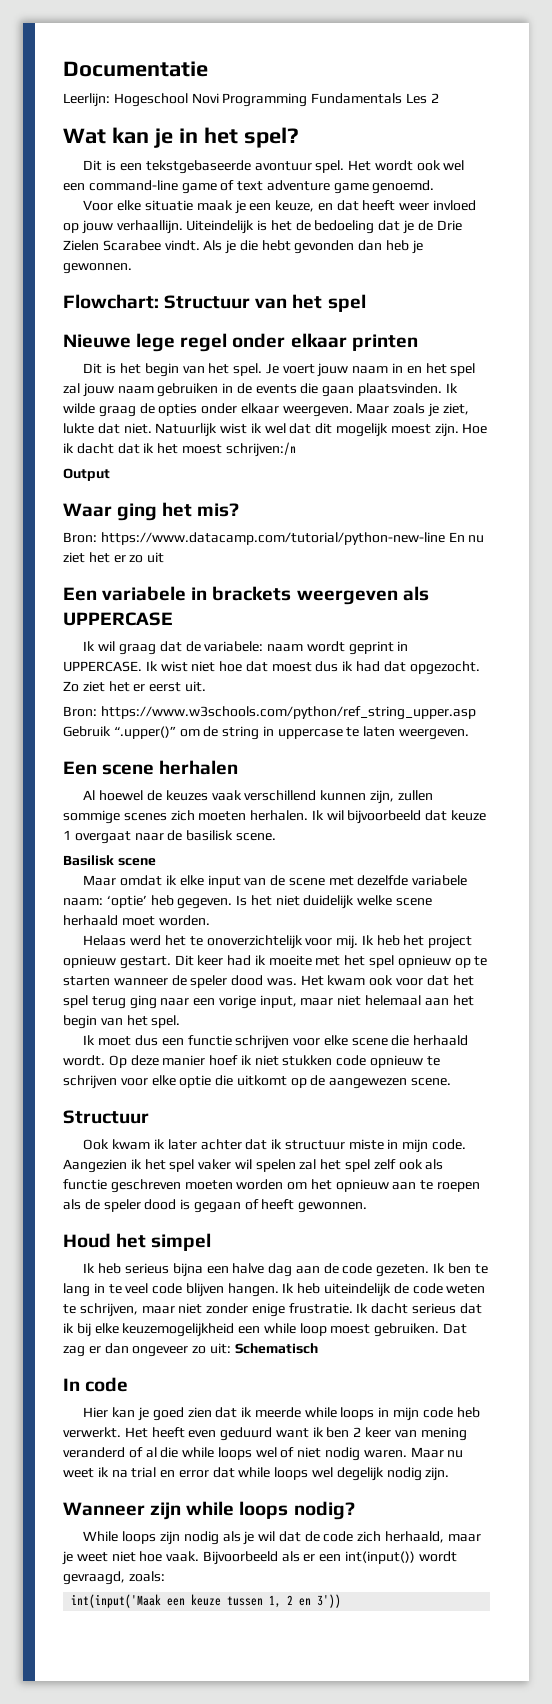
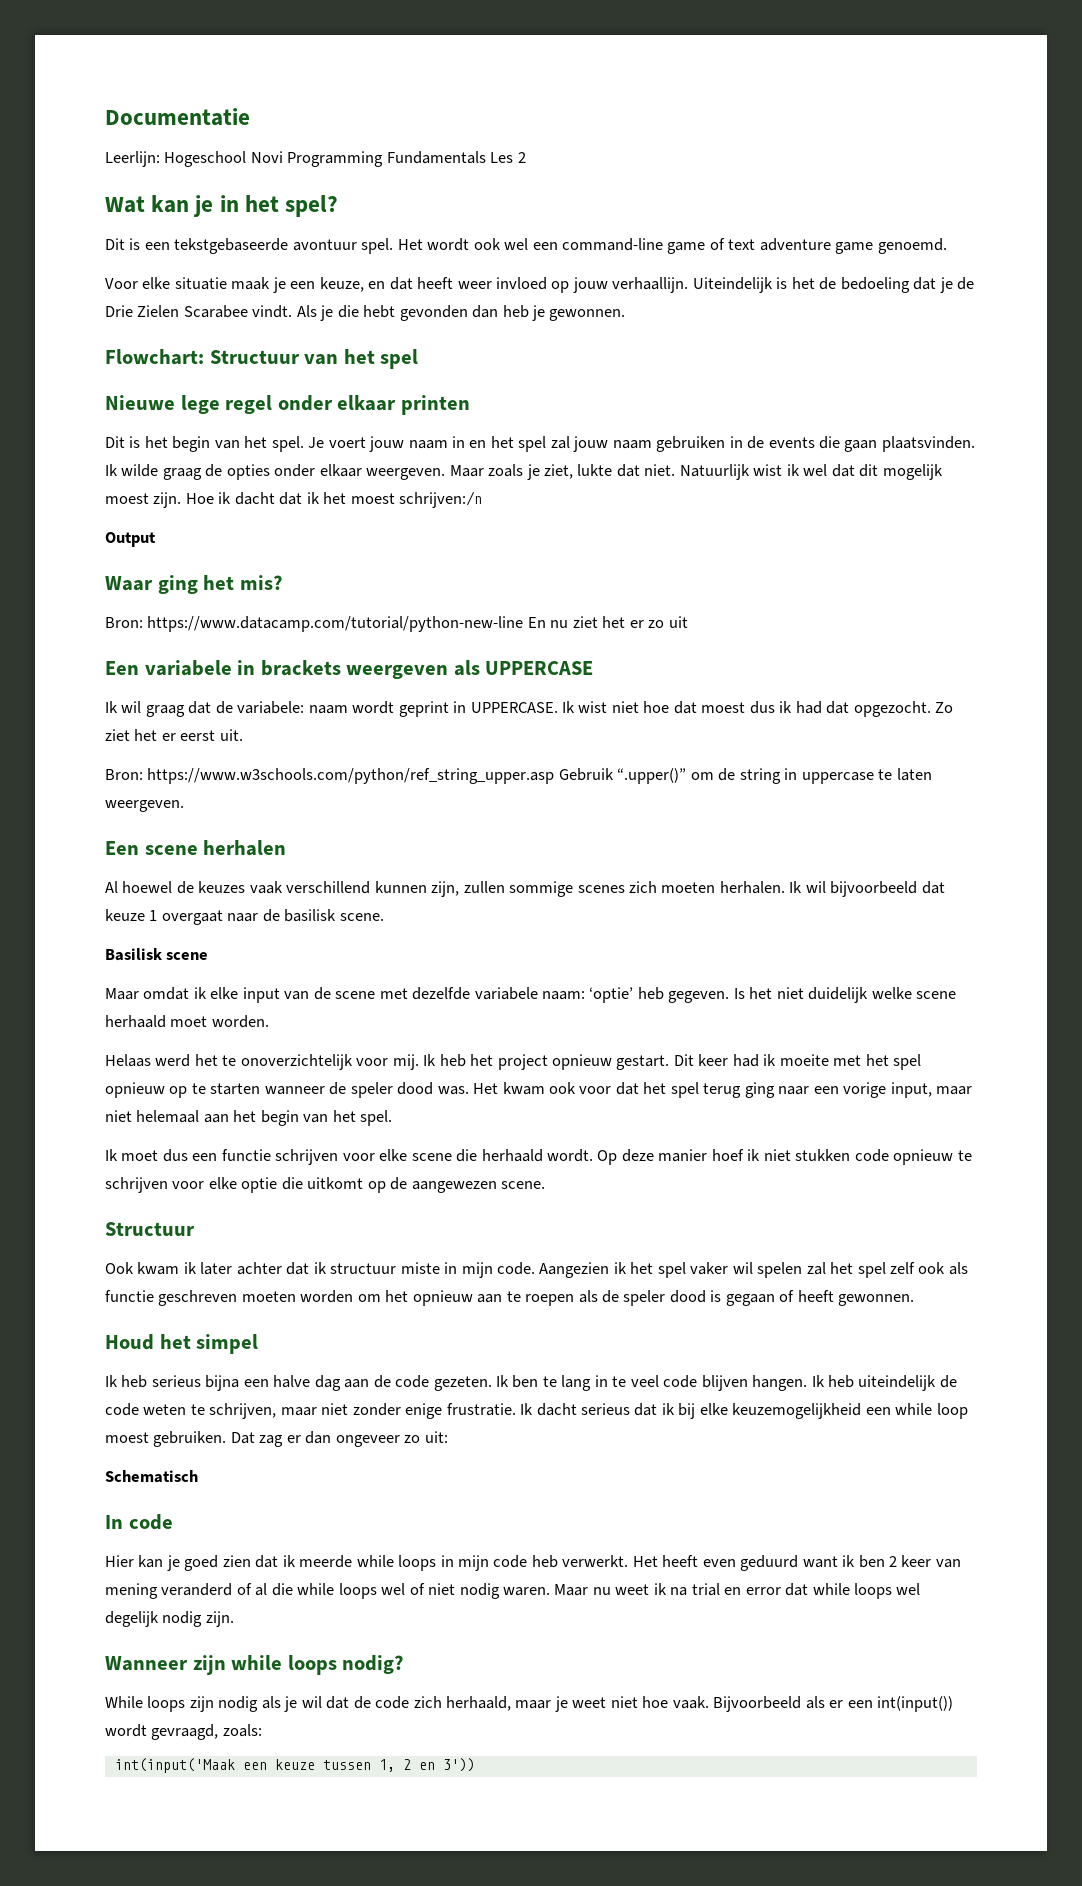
(231, 1348) none -> (448, 1437) //

